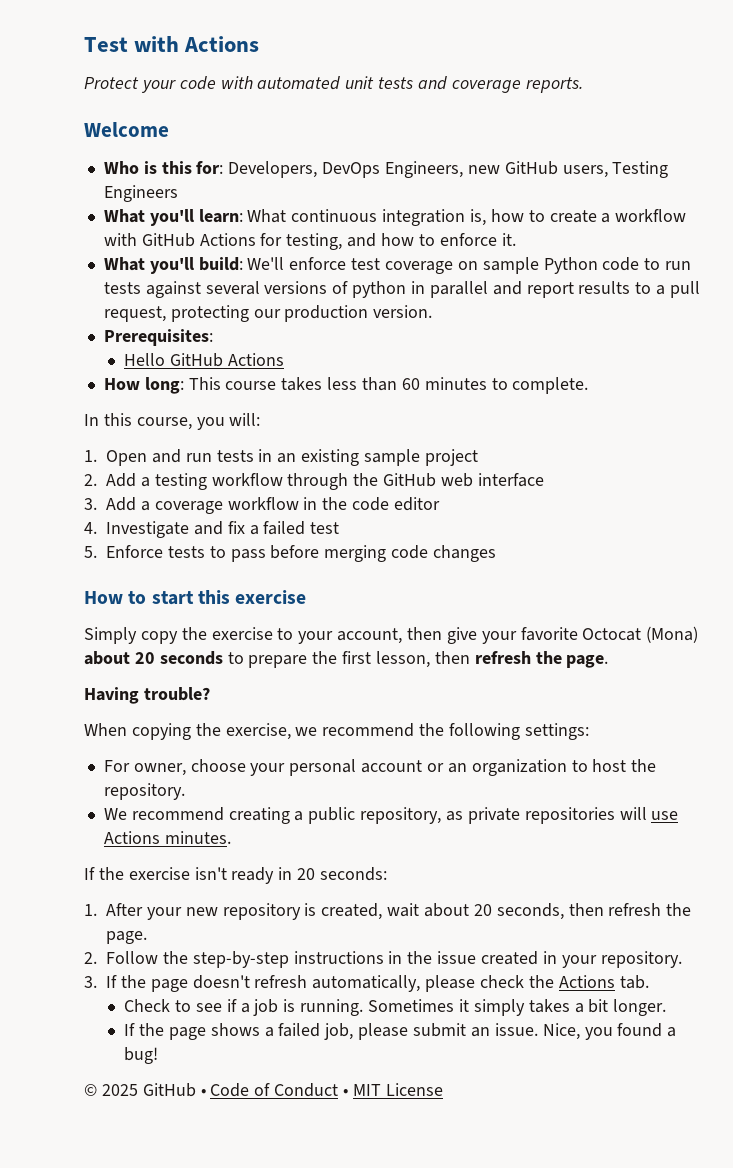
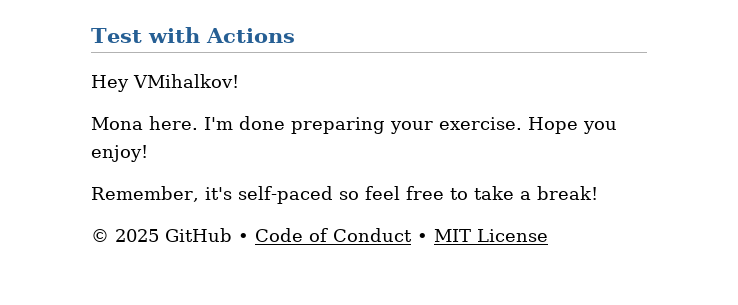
[84,76,583,93] [84,122,169,137] [103,161,669,178] [103,185,178,202] [103,209,687,226] [103,233,516,250] [103,257,692,274] [103,281,700,298] [103,305,433,322] [103,329,213,346] [124,353,284,367] [103,377,589,394] [84,413,261,430] [84,449,478,466] [84,473,544,490] [84,497,441,514] [84,521,340,538] [84,545,497,562] [84,590,307,605] [84,626,699,644] [84,651,609,668] [84,687,210,704] [84,723,589,740] [103,759,657,776] [103,783,185,800] [103,807,679,824] [103,831,231,844] [84,867,388,884] [84,903,692,920] [106,931,147,944] [84,951,682,968] [84,975,649,992] [124,999,667,1016] [124,1023,677,1040] [124,1047,159,1064] Protect your code with automated unit tests and coverage reports. // Welcome // Who is this for: Developers, DevOps Engineers, new GitHub users, Testing Engineers // What you'll learn: What continuous integration is, how to create a workflow with GitHub Actions for testing, and how to enforce it. // What you'll build: We'll enforce test coverage on sample Python code to run tests against several versions of python in parallel and report results to a pull request, protecting our production version. // Prerequisites: // Hello GitHub Actions // How long: This course takes less than 60 minutes to complete. // In this course, you will: // 1. Open and run tests in an existing sample project // 2. Add a testing workflow through the GitHub web interface // 3. Add a coverage workflow in the code editor // 4. Investigate and fix a failed test // 5. Enforce tests to pass before merging code changes // How to start this exercise // Simply copy the exercise to your account, then give your favorite Octocat (Mona) about 20 seconds to prepare the first lesson, then refresh the page. // Having trouble? // When copying the exercise, we recommend the following settings: // For owner, choose your personal account or an organization to host the repository. // We recommend creating a public repository, as private repositories will use Actions minutes. // If the exercise isn't ready in 20 seconds: // 1. After your new repository is created, wait about 20 seconds, then refresh the page. // 2. Follow the step-by-step instructions in the issue created in your repository. // 3. If the page doesn't refresh automatically, please check the Actions tab. // Check to see if a job is running. Sometimes it simply takes a bit longer. // If the page shows a failed job, please submit an issue. Nice, you found a bug! -> [91,74,239,92] [91,116,617,134] [91,145,148,162] [91,186,598,204] Hey VMihalkov! // Mona here. I'm done preparing your exercise. Hope you enjoy! // Remember, it's self-paced so feel free to take a break!

